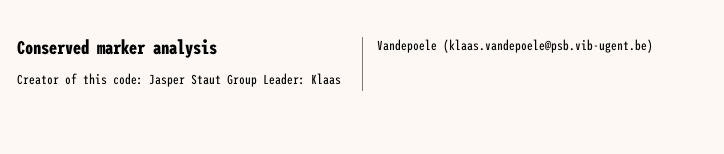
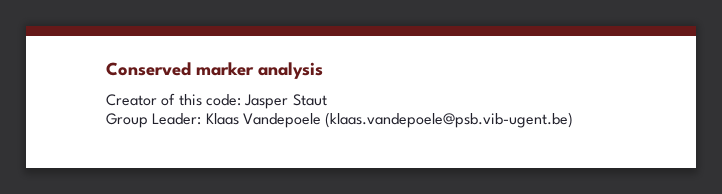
(221, 79) none -> (327, 100) //

